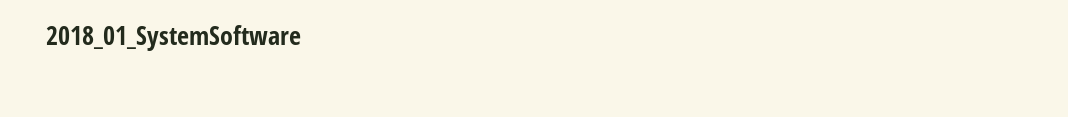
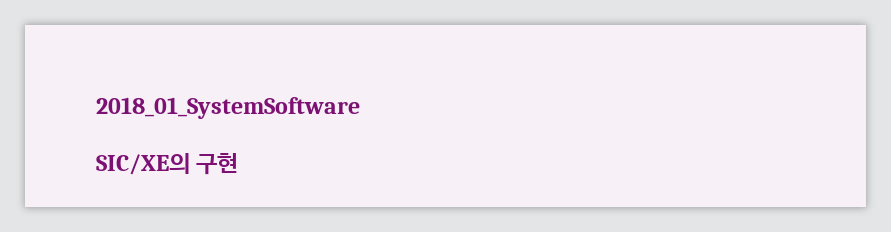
(301, 38) none -> [96,153,239,175] // SIC/XE의 구현

